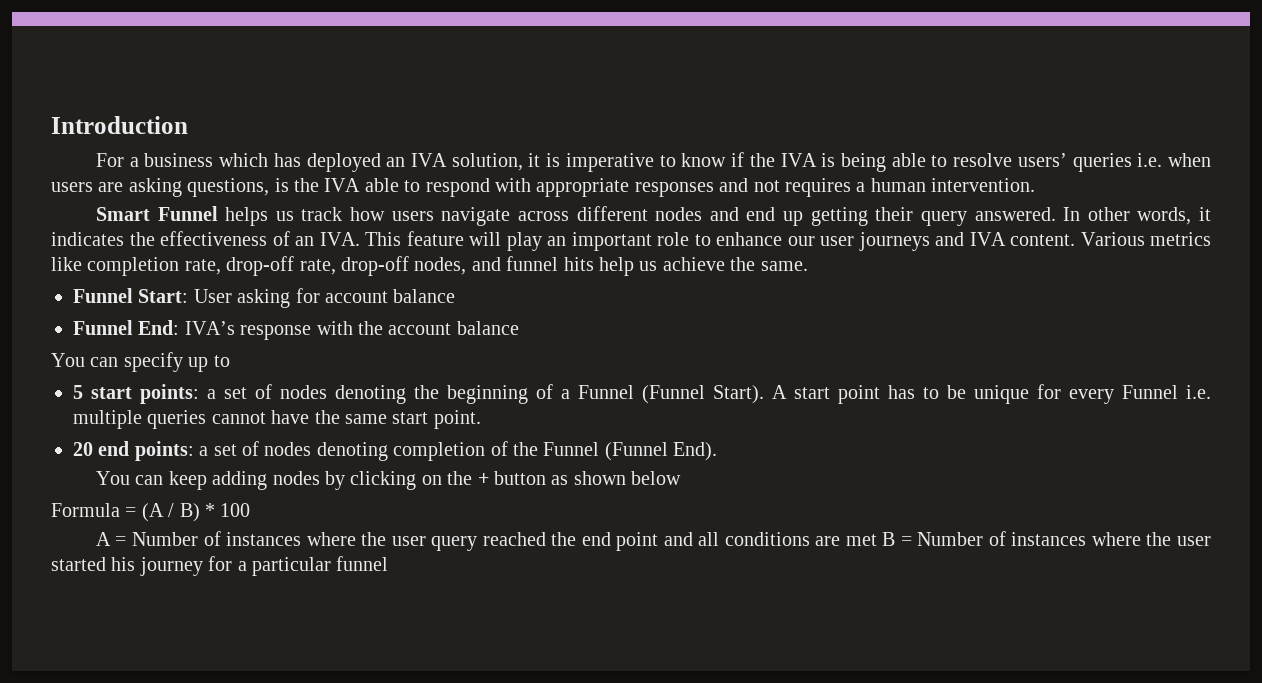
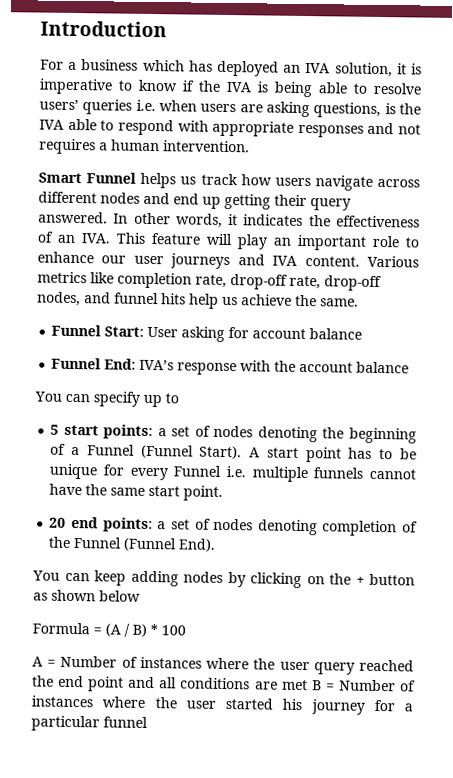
[147,410,207,429] queries -> [313,467,364,479] funnels

